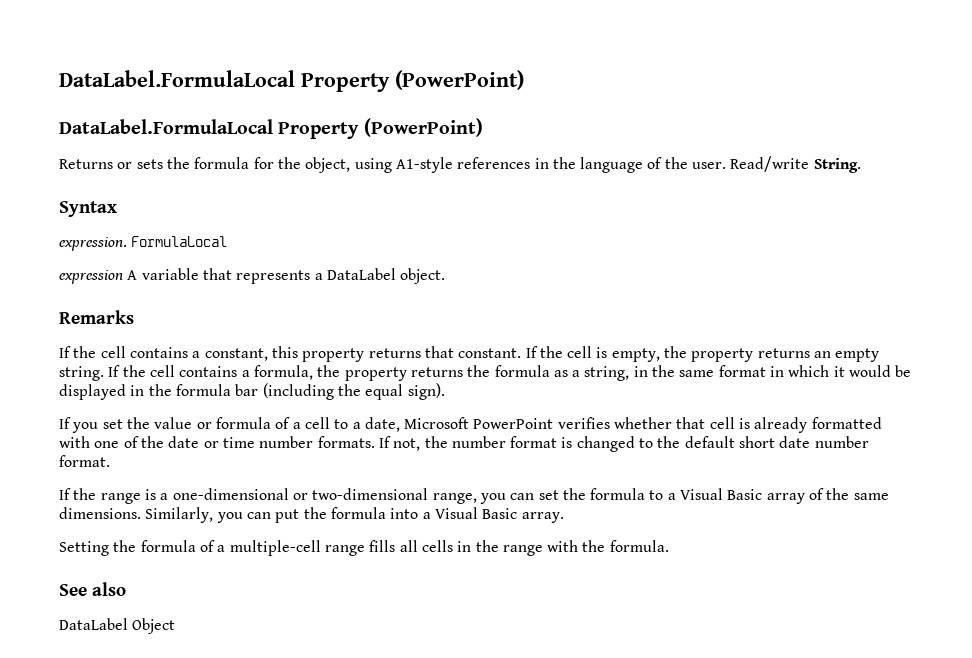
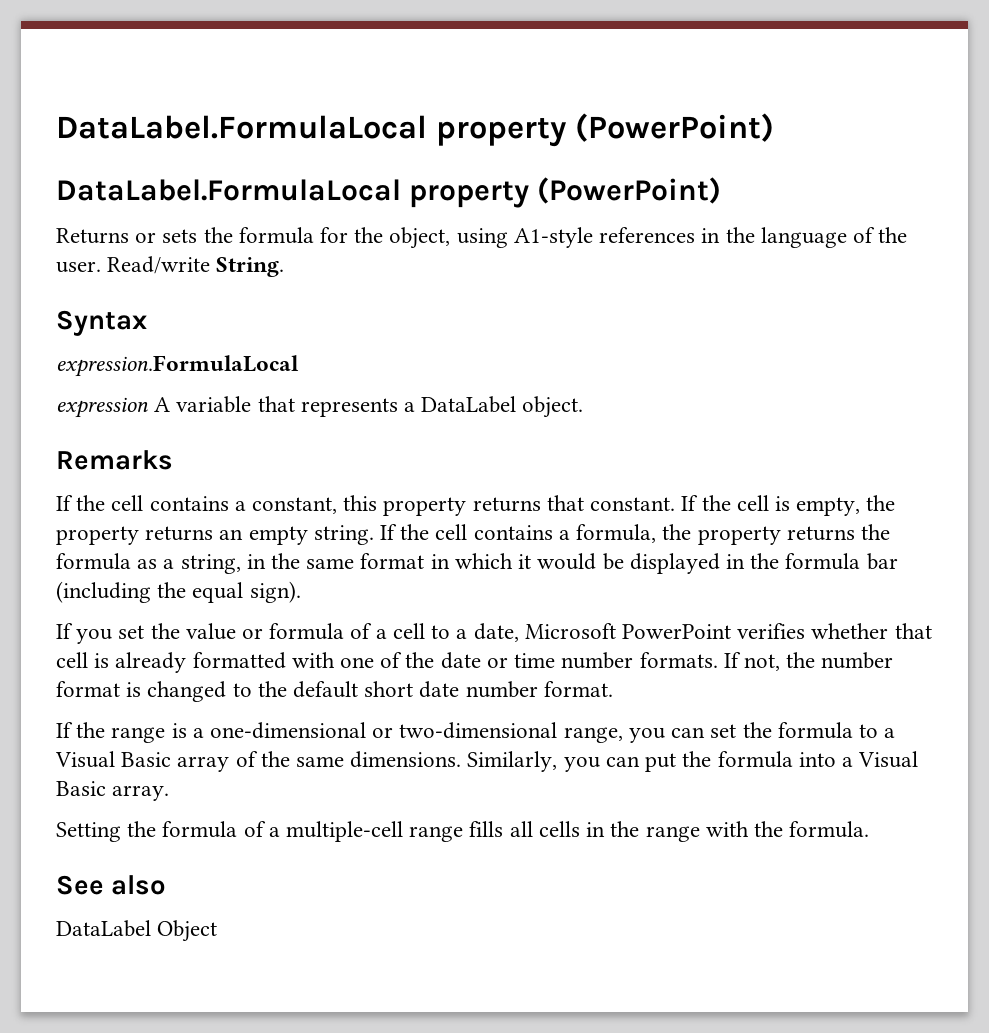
[59,70,390,92] DataLabel.FormulaLocal Property -> [56,115,566,147] DataLabel.FormulaLocal property
[278,122,360,139] Property -> [409,181,530,208] property
[59,236,228,251] expression. FormulaLocal -> [56,355,299,377] expression.FormulaLocal

